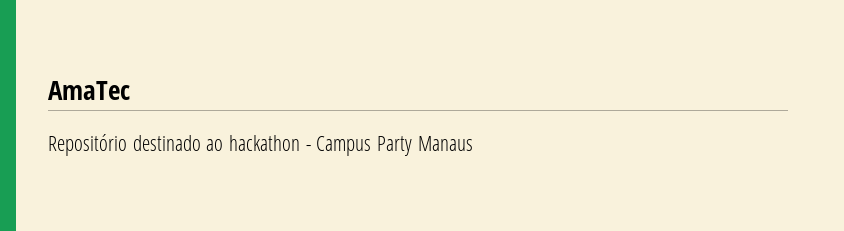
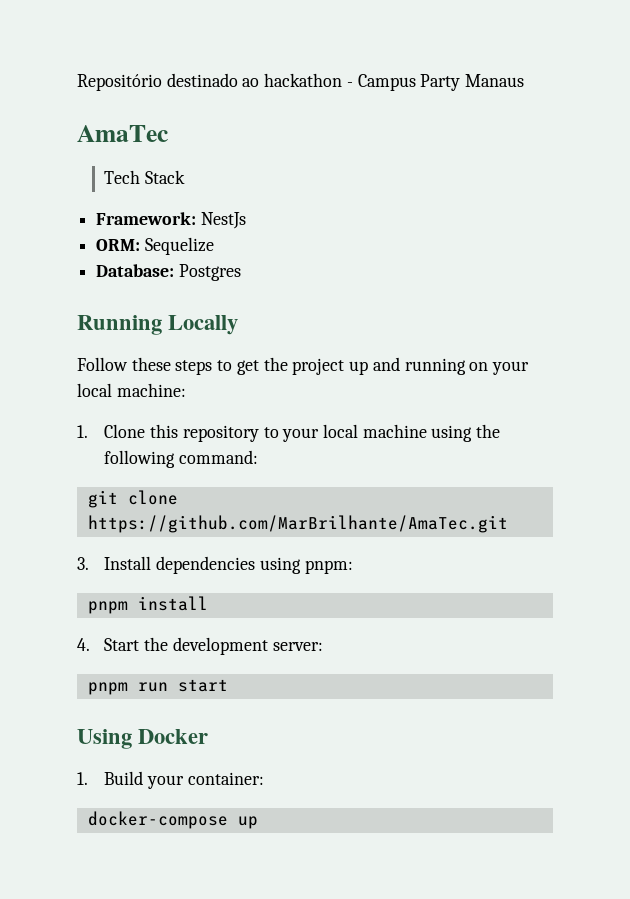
[48,81,130,100] AmaTec // -> (77, 82) none
(473, 143) none -> [77,125,168,142] [104,170,186,184] [96,212,246,229] [96,237,214,255] [96,264,241,281] [77,315,239,335] [77,357,529,375] [77,383,186,397] [77,424,501,442] [104,450,259,468] [87,490,178,508] [87,515,508,533] [77,556,353,574] [87,596,208,614] [77,637,323,655] [87,679,228,695] [77,729,209,749] [77,771,264,789] [87,811,258,829] // AmaTec // Tech Stack // Framework: NestJs // ORM: Sequelize // Database: Postgres // Running Locally // Follow these steps to get the project up and running on your local machine: // 1. Clone this repository to your local machine using the following command: // git clone https://github.com/MarBrilhante/AmaTec.git // 3. Install dependencies using pnpm: // pnpm install // 4. Start the development server: // pnpm run start // Using Docker // 1. Build your container: // docker-compose up

